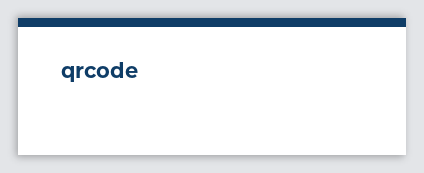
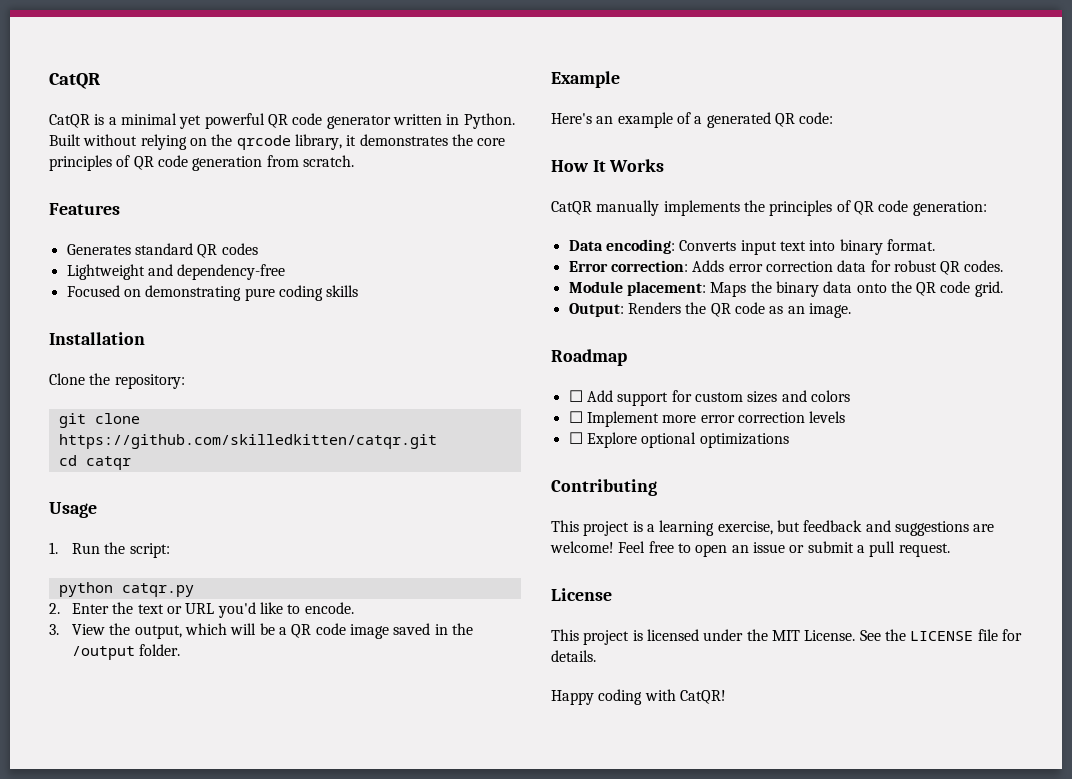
[61,62,138,82] qrcode -> [49,73,100,89] [49,113,515,129] [49,134,506,150] [49,155,354,171] [49,203,120,215] [66,243,258,258] [66,264,286,280] [66,285,359,301] [49,332,145,345] [49,373,185,389] [58,413,140,428] [58,434,437,449] [58,455,131,470] [49,502,97,518] [49,542,170,558] [58,582,194,597] [49,602,354,618] [49,623,473,639] [71,644,181,660] [551,71,620,88] [551,112,834,128] [551,159,665,172] [551,200,987,216] [568,239,935,255] [568,260,1004,275] [568,281,1003,297] [568,302,851,318] [551,349,627,366] [568,390,850,406] [568,411,846,427] [568,432,789,448] [551,479,657,496] [551,520,995,536] [550,541,950,557] [551,588,612,601] [551,629,1022,645] [551,650,596,662] [551,689,726,705] CatQR // CatQR is a minimal yet powerful QR code generator written in Python. Built without relying on the qrcode library, it demonstrates the core principles of QR code generation from scratch. // Features // Generates standard QR codes // Lightweight and dependency-free // Focused on demonstrating pure coding skills // Installation // Clone the repository: // git clone https://github.com/skilledkitten/catqr.git // cd catqr // Usage // 1. Run the script: // python catqr.py // 2. Enter the text or URL you'd like to encode. // 3. View the output, which will be a QR code image saved in the /output folder. // Example // Here's an example of a generated QR code: // How It Works // CatQR manually implements the principles of QR code generation: // Data encoding: Converts input text into binary format. // Error correction: Adds error correction data for robust QR codes. // Module placement: Maps the binary data onto the QR code grid. // Output: Renders the QR code as an image. // Roadmap // ☐ Add support for custom sizes and colors // ☐ Implement more error correction levels // ☐ Explore optional optimizations // Contributing // This project is a learning exercise, but feedback and suggestions are welcome! Feel free to open an issue or submit a pull request. // License // This project is licensed under the MIT License. See the LICENSE file for details. // Happy coding with CatQR!

